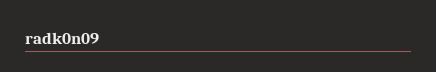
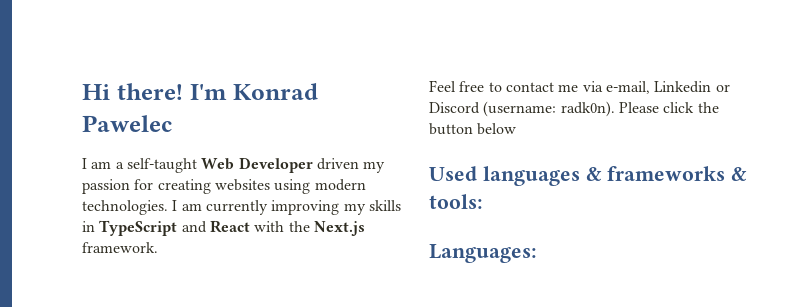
[25,32,99,44] radk0n09 -> [82,83,319,100] [82,115,172,132] [82,157,386,173] [82,179,366,194] [82,200,401,215] [82,220,365,236] [82,242,158,253] [429,80,730,94] [429,101,719,117] [429,123,517,135] [429,166,748,186] [429,194,483,209] [429,244,537,263] Hi there! I'm Konrad Pawelec // I am a self-taught Web Developer driven my passion for creating websites using modern technologies. I am currently improving my skills in TypeScript and React with the Next.js framework. // Feel free to contact me via e-mail, Linkedin or Discord (username: radk0n). Please click the button below // Used languages & frameworks & tools: // Languages:

